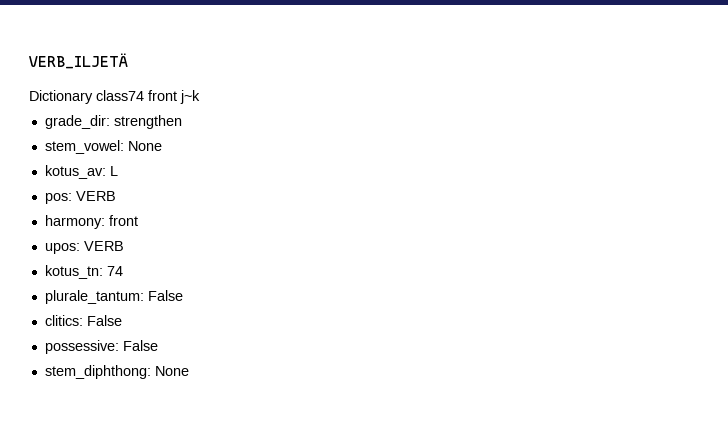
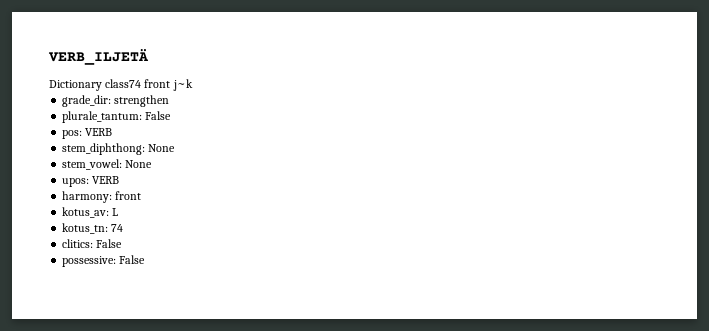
(182, 122) none -> [62,111,172,123] [62,128,113,139] [62,143,176,155] // plurale_tantum: False // pos: VERB // stem_diphthong: None
[44,165,118,179] [44,193,72,204] kotus_av: L // pos: -> [62,178,90,187] upos:
[44,241,124,254] upos: VERB -> [62,207,119,218] kotus_av: L
[44,290,183,304] // plurale_tantum: False -> (124, 228) none
[44,365,189,379] // stem_diphthong: None -> (146, 259) none

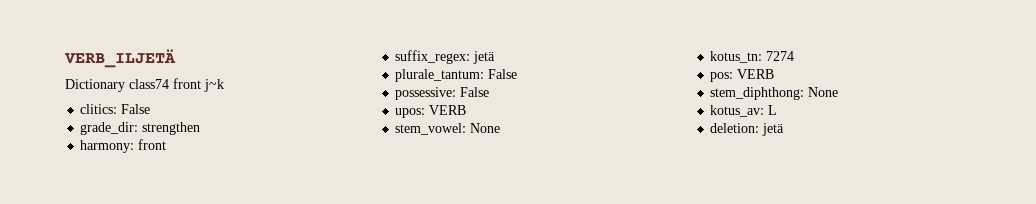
(193, 85) none -> [80,104,151,114] // clitics: False
[62,111,172,123] [62,128,113,139] [62,143,176,155] [62,159,153,170] [62,176,120,187] [62,191,142,203] [62,207,119,218] [62,223,124,234] [62,239,123,248] [62,255,146,267] plurale_tantum: False // pos: VERB // stem_diphthong: None // stem_vowel: None // upos: VERB // harmony: front // kotus_av: L // kotus_tn: 74 // clitics: False // possessive: False -> [80,139,167,153] [395,50,496,64] [395,69,518,82] [395,87,490,100] [395,105,467,118] [395,123,501,135] [710,51,795,63] [710,69,775,82] [710,87,839,100] [710,105,778,117] [710,123,785,136] harmony: front // suffix_regex: jetä // plurale_tantum: False // possessive: False // upos: VERB // stem_vowel: None // kotus_tn: 7274 // pos: VERB // stem_diphthong: None // kotus_av: L // deletion: jetä

